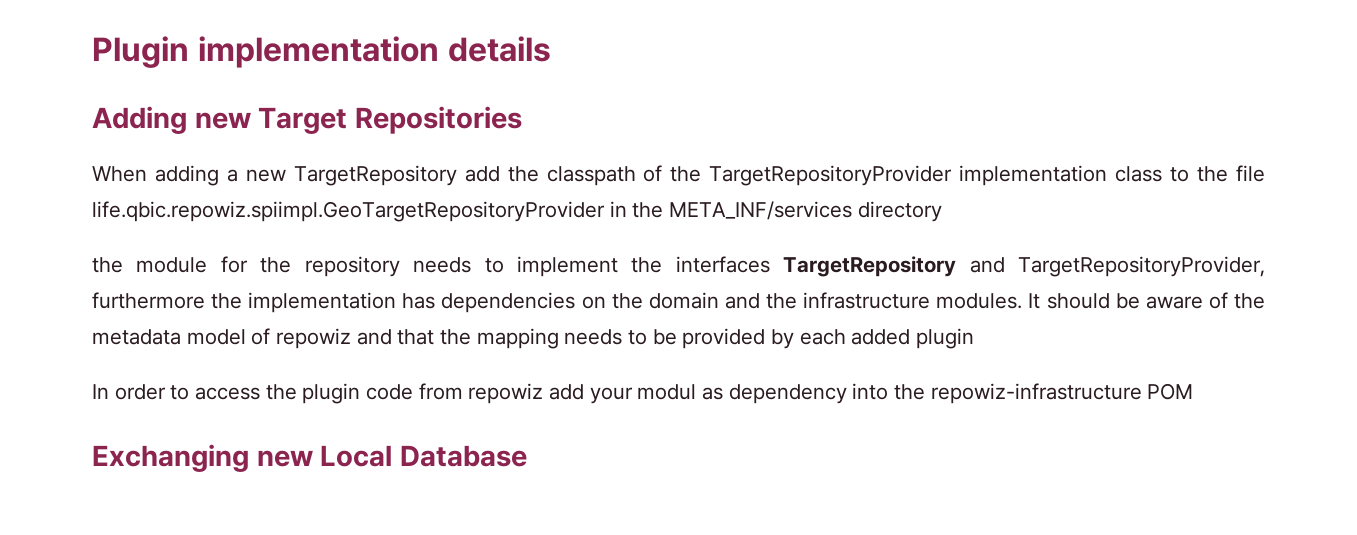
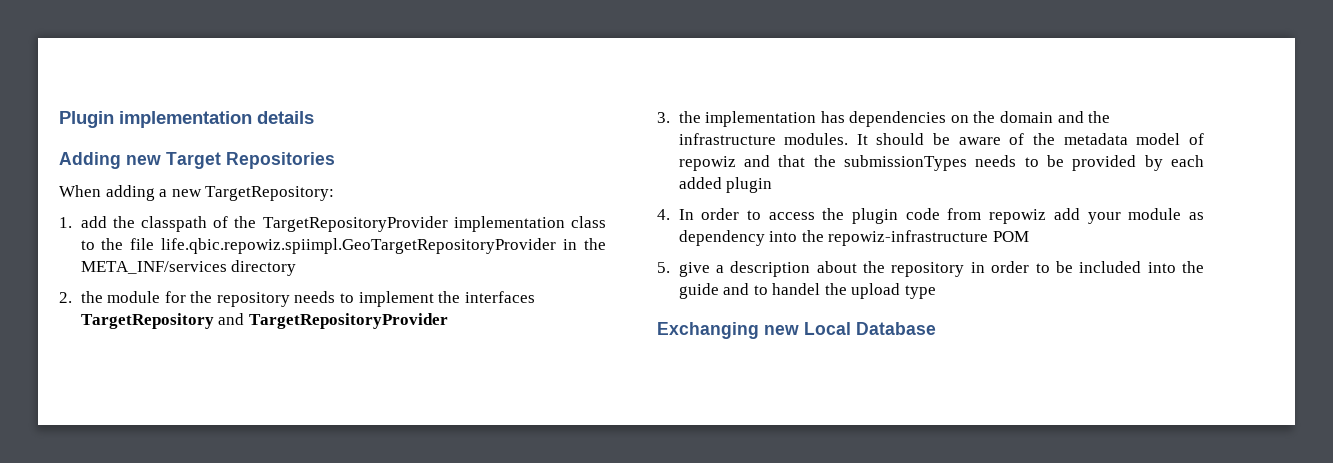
[293,165,457,186] TargetRepository -> [205,186,335,201] [59,217,72,228] TargetRepository: // 1.
(942, 211) none -> [59,292,72,303] 2.
[1017,256,1265,277] [92,292,205,309] TargetRepositoryProvider, furthermore -> [248,313,448,329] [657,112,670,123] TargetRepositoryProvider // 3.
[476,328,559,349] mapping -> [843,155,967,171] submissionTypes
(975, 338) none -> [657,209,670,220] 4.
[637,384,697,400] modul -> [1128,208,1182,220] module
(1194, 391) none -> [657,261,1204,277] [678,283,937,299] // 5. give a description about the repository in order to be included into the guide and to handel the upload type

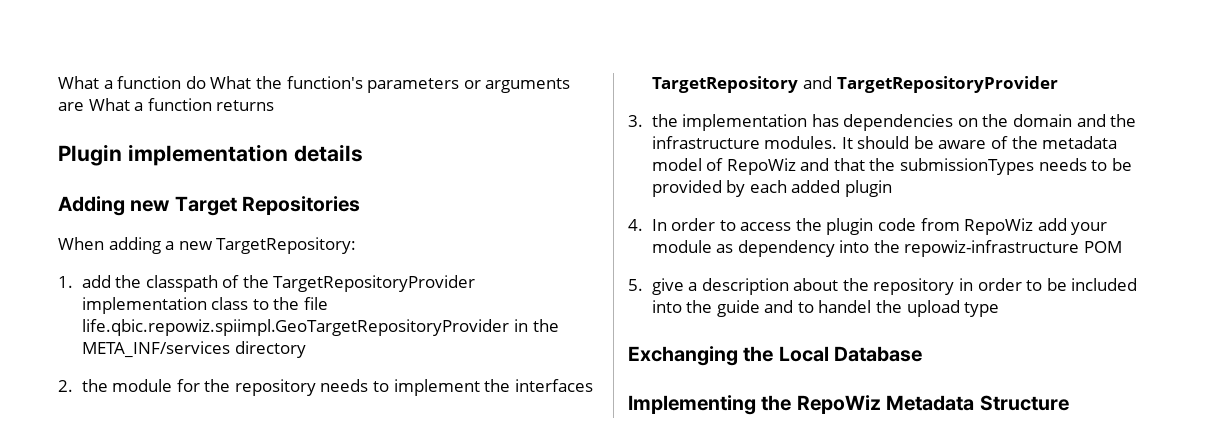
(59, 119) none -> [58,76,571,93] [58,98,275,111] What a function do What the function's parameters or arguments are What a function returns //
[678,156,736,171] repowiz -> [726,158,796,175] RepoWiz
[989,209,1047,224] repowiz -> [964,218,1034,235] RepoWiz
[764,325,799,335] new -> [743,346,774,362] the
(936, 328) none -> [628,395,1069,415] // Implementing the RepoWiz Metadata Structure

